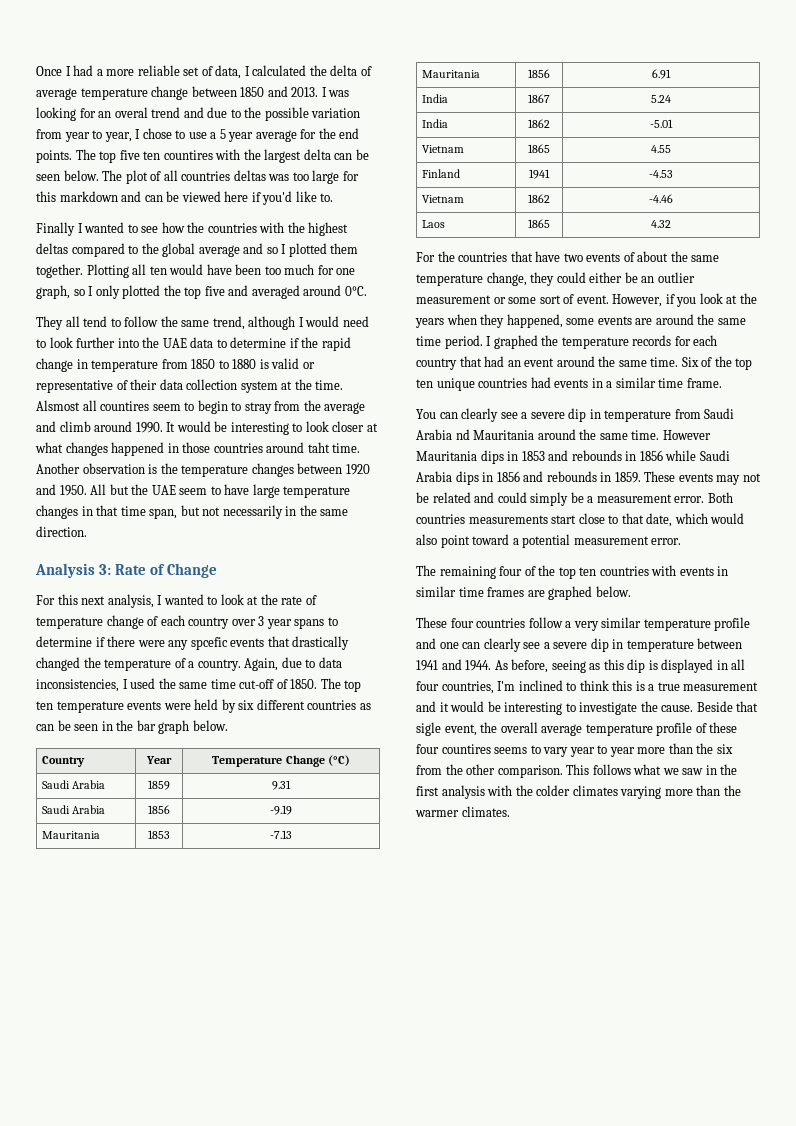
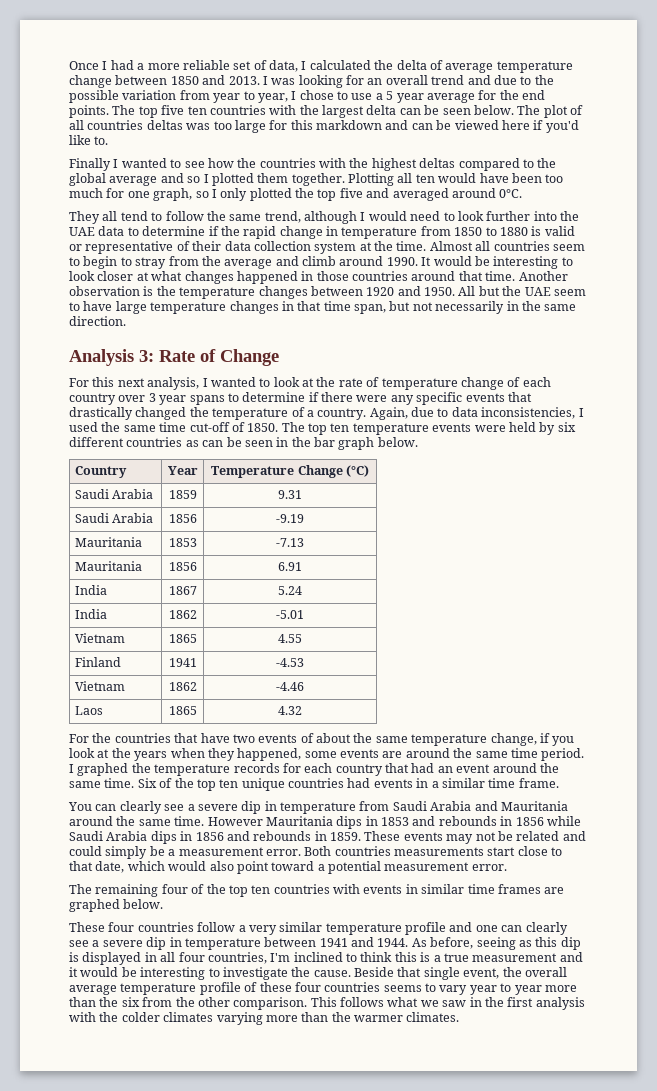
[114,107,148,118] overal -> [385,75,428,85] overall
[163,150,213,160] countires -> [209,105,266,115] countries
[36,400,150,411] Alsmost all countires -> [429,241,550,251] Almost all countries
[307,442,330,453] taht -> [458,271,483,281] that
[190,637,228,650] spcefic -> [416,392,463,405] specific
[530,272,695,286] [416,294,663,307] they could either be an outlier measurement or some sort of event. However, -> (537, 739) none
[455,429,470,440] nd -> [474,801,498,811] and
[416,722,441,736] sigle -> [423,967,460,980] single
[441,744,491,754] countires -> [324,982,381,992] countries

